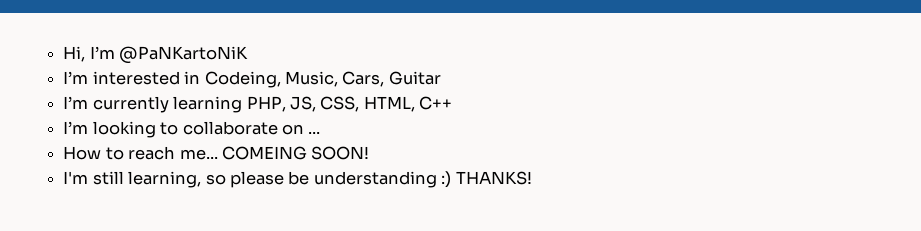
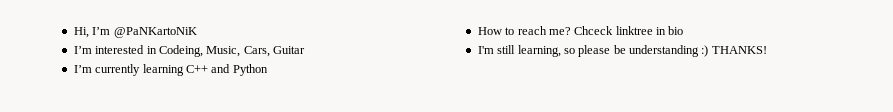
[246,96,453,112] [63,121,321,138] [63,146,370,160] PHP, JS, CSS, HTML, C++ // I’m looking to collaborate on ... // How to reach me... COMEING SOON! -> [185,64,268,76] [477,26,684,35] C++ and Python // How to reach me? Chceck linktree in bio

